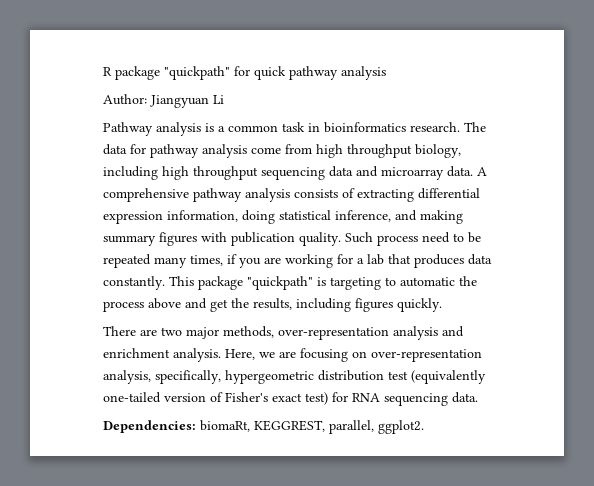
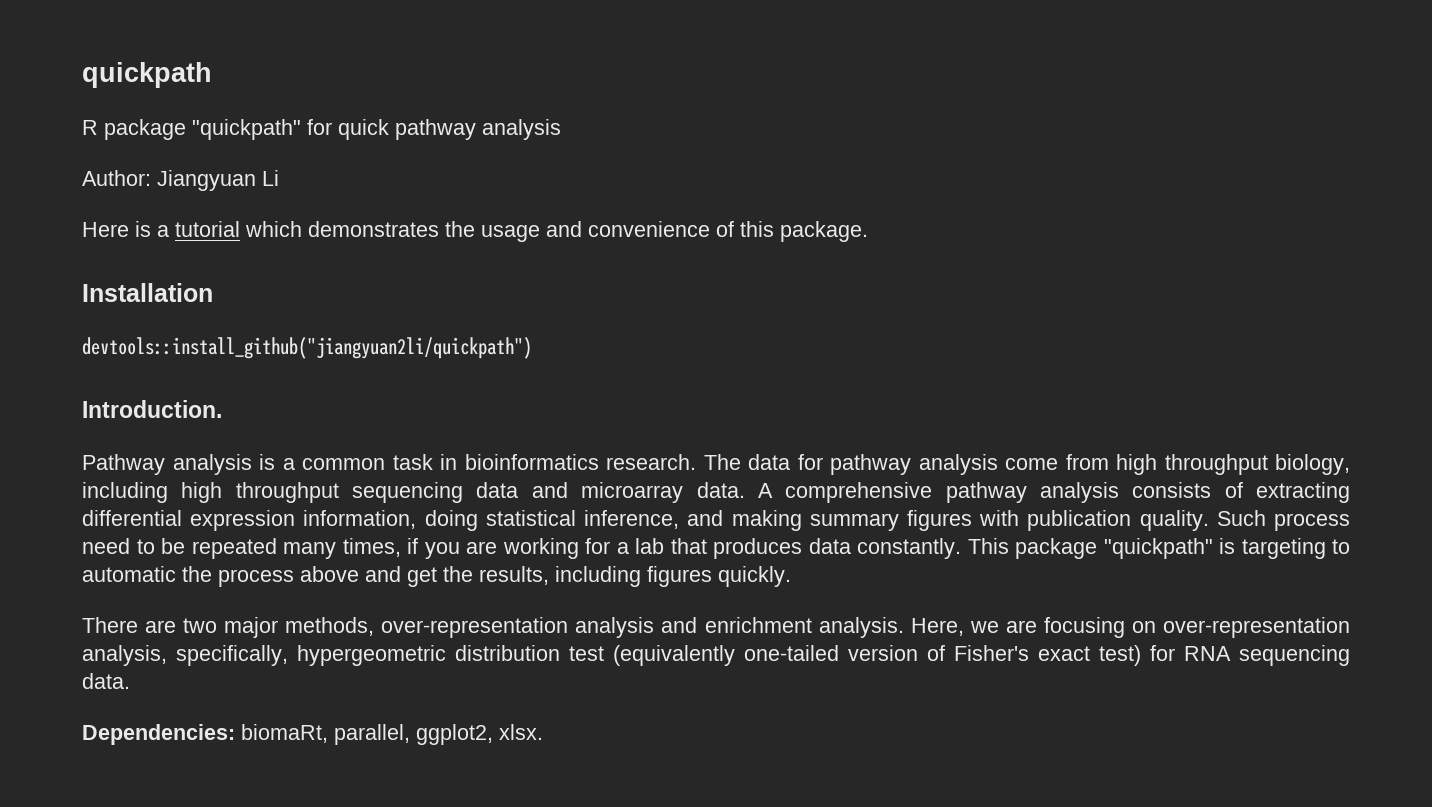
(103, 71) none -> [82,62,212,88] quickpath //
(224, 99) none -> [82,221,868,242] [82,283,213,302] [82,337,532,359] [82,400,222,418] // Here is a tutorial which demonstrates the usage and convenience of this package. // Installation // devtools::install_github("jiangyuan2li/quickpath") // Introduction.
[254,420,424,434] KEGGREST, parallel, ggplot2. -> [334,724,543,745] parallel, ggplot2, xlsx.

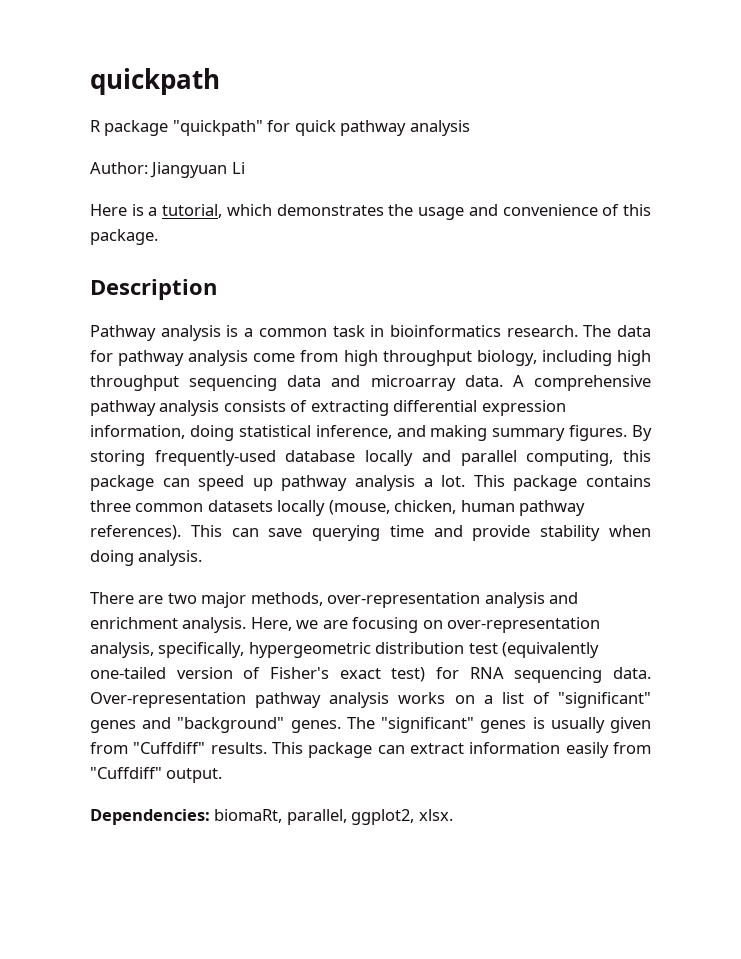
[175,221,240,237] tutorial -> [162,204,223,218] tutorial,
[82,283,213,302] [82,337,532,359] [82,400,222,418] Installation // devtools::install_github("jiangyuan2li/quickpath") // Introduction. -> [90,279,217,300] Description
[906,510,1350,531] [82,538,1350,559] [82,566,791,587] figures with publication quality. Such process need to be repeated many times, if you are working for a lab that produces data constantly. This package "quickpath" is targeting to automatic the process above and get the results, including figures quickly. -> [569,425,652,441] [90,450,651,466] [90,475,652,491] [90,500,586,516] [90,525,651,541] [90,550,203,566] figures. By storing frequently-used database locally and parallel computing, this package can speed up pathway analysis a lot. This package contains three common datasets locally (mouse, chicken, human pathway references). This can save querying time and provide stability when doing analysis.
(130, 681) none -> [90,692,651,708] [90,717,651,733] [90,742,651,758] [90,767,223,783] Over-representation pathway analysis works on a list of "significant" genes and "background" genes. The "significant" genes is usually given from "Cuffdiff" results. This package can extract information easily from "Cuffdiff" output.

